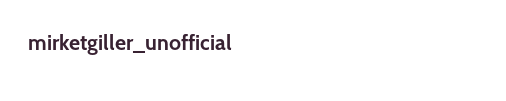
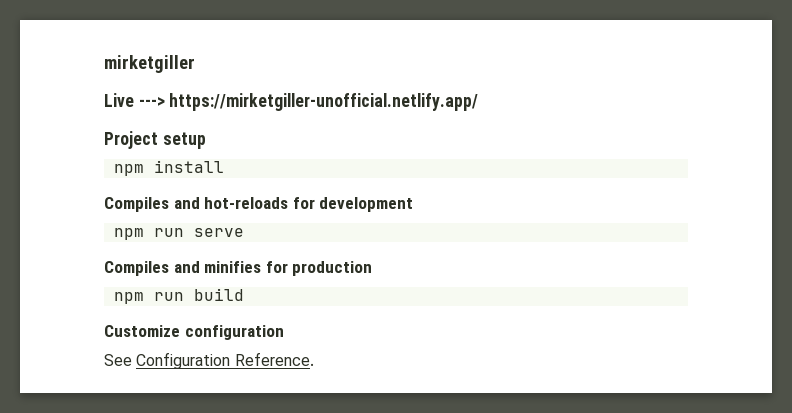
[28,34,232,55] mirketgiller_unofficial -> [104,55,195,73] [104,93,479,111] [104,131,206,149] [113,160,224,176] [104,197,414,212] [113,228,244,240] [104,261,373,276] [113,288,244,304] [104,325,284,340] [104,352,314,369] mirketgiller // Live ---> https://mirketgiller-unofficial.netlify.app/ // Project setup // npm install // Compiles and hot-reloads for development // npm run serve // Compiles and minifies for production // npm run build // Customize configuration // See Configuration Reference.

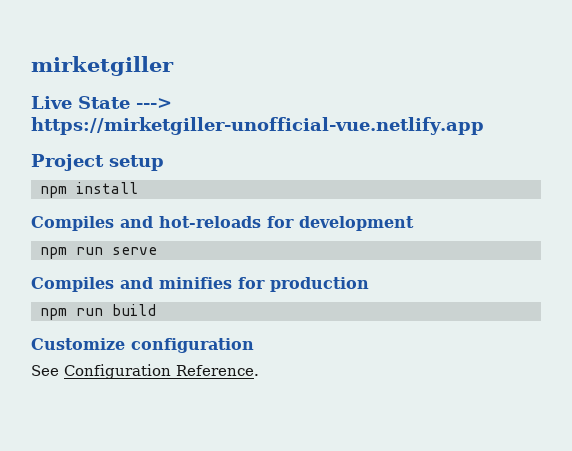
[138,93,479,111] ---> https://mirketgiller-unofficial.netlify.app/ -> [78,96,172,109] [31,117,484,135] State ---> https://mirketgiller-unofficial-vue.netlify.app

